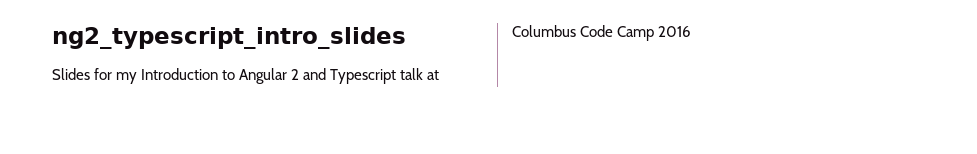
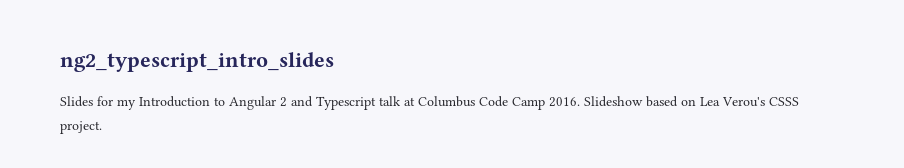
[658,26,692,37] 2016 -> [549,96,799,107] [60,121,102,134] 2016. Slideshow based on Lea Verou's CSSS project.

